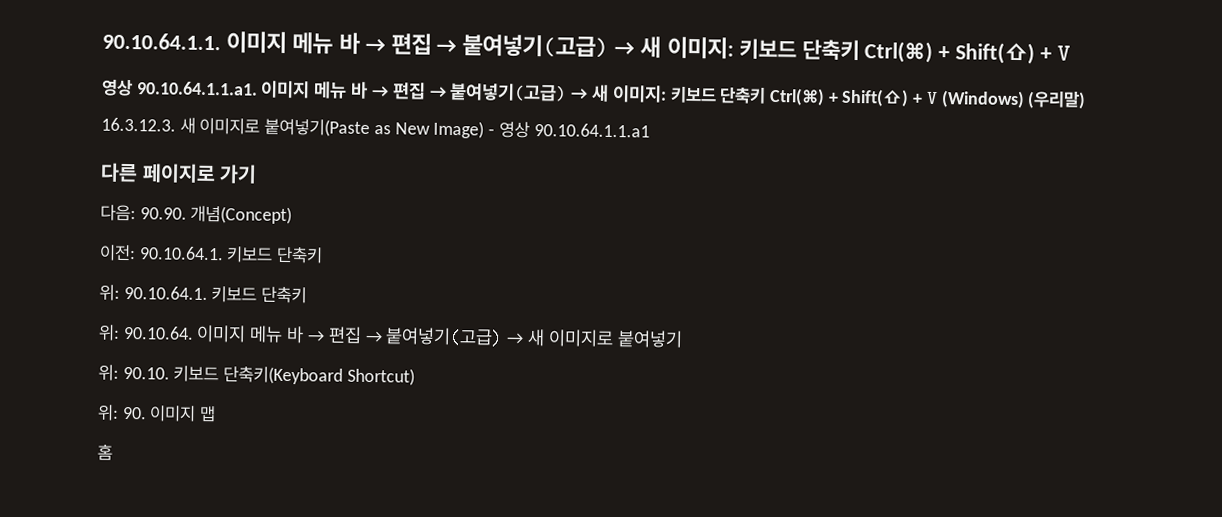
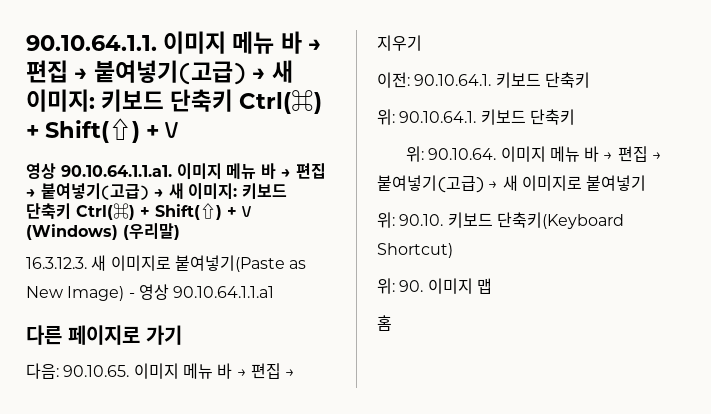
[139,205,293,225] 90.90. 개념(Concept) -> [63,363,296,379] [377,35,422,51] 90.10.65. 이미지 메뉴 바 → 편집 → 지우기

